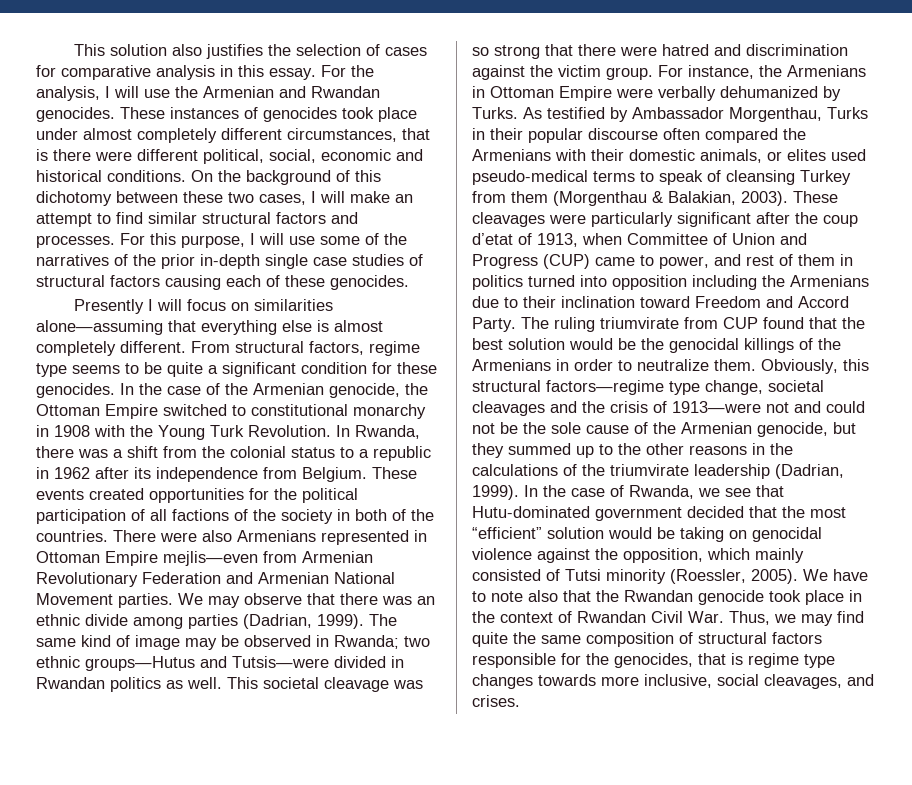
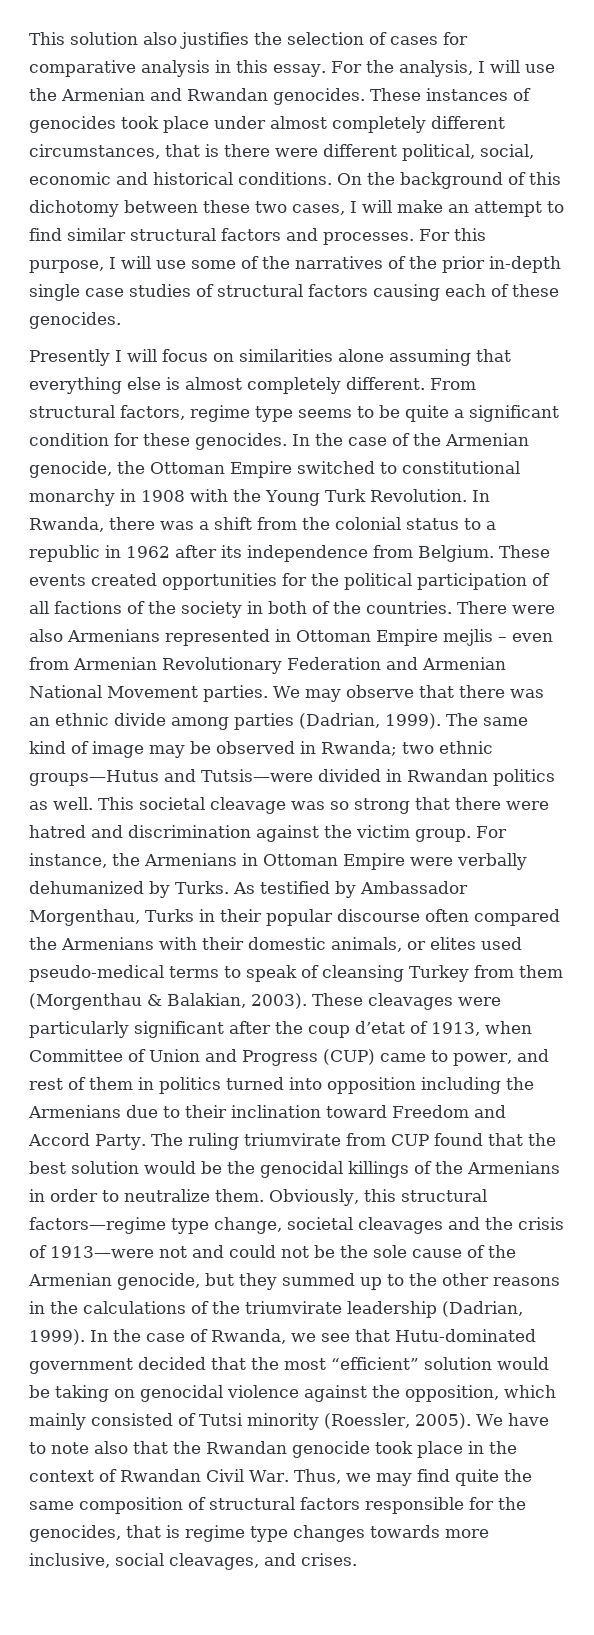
[36,320,163,335] alone—assuming -> [338,349,471,366] alone assuming
[163,551,258,566] mejlis—even -> [443,629,553,646] mejlis – even

